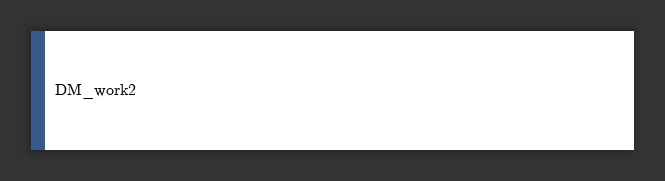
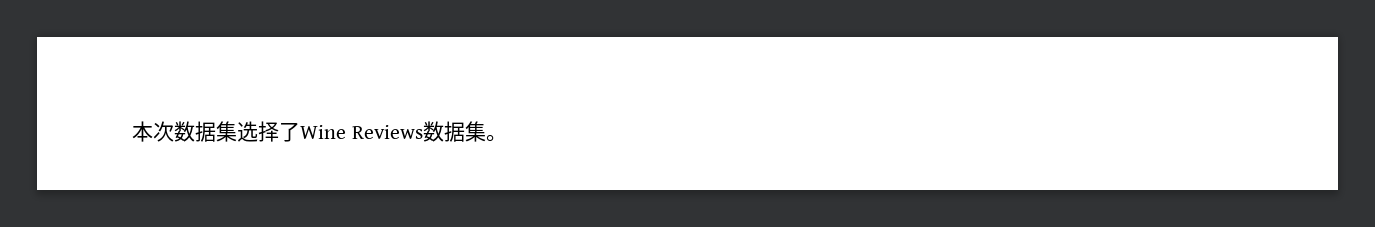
[55,83,136,99] DM_work2 -> [132,121,507,142] 本次数据集选择了Wine Reviews数据集。

